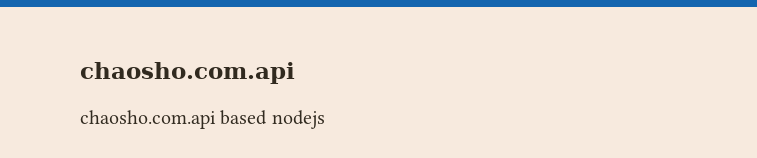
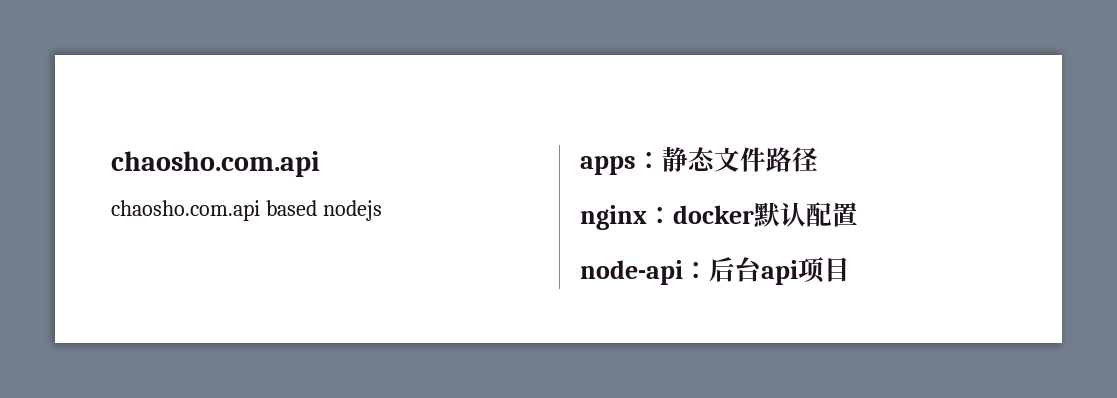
(325, 119) none -> [580,147,818,175] [580,202,858,230] [580,257,850,285] // apps：静态文件路径 // nginx：docker默认配置 // node-api：后台api项目

